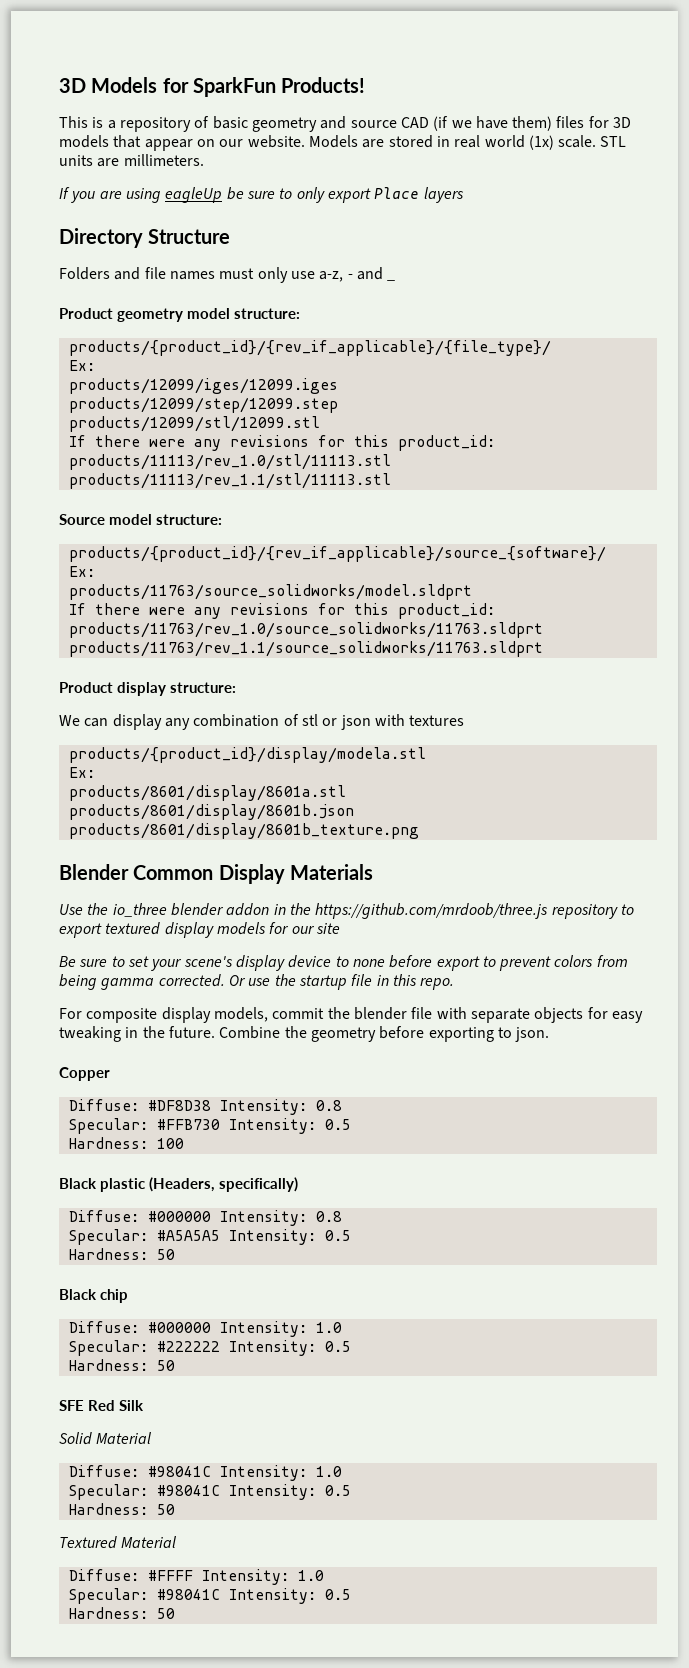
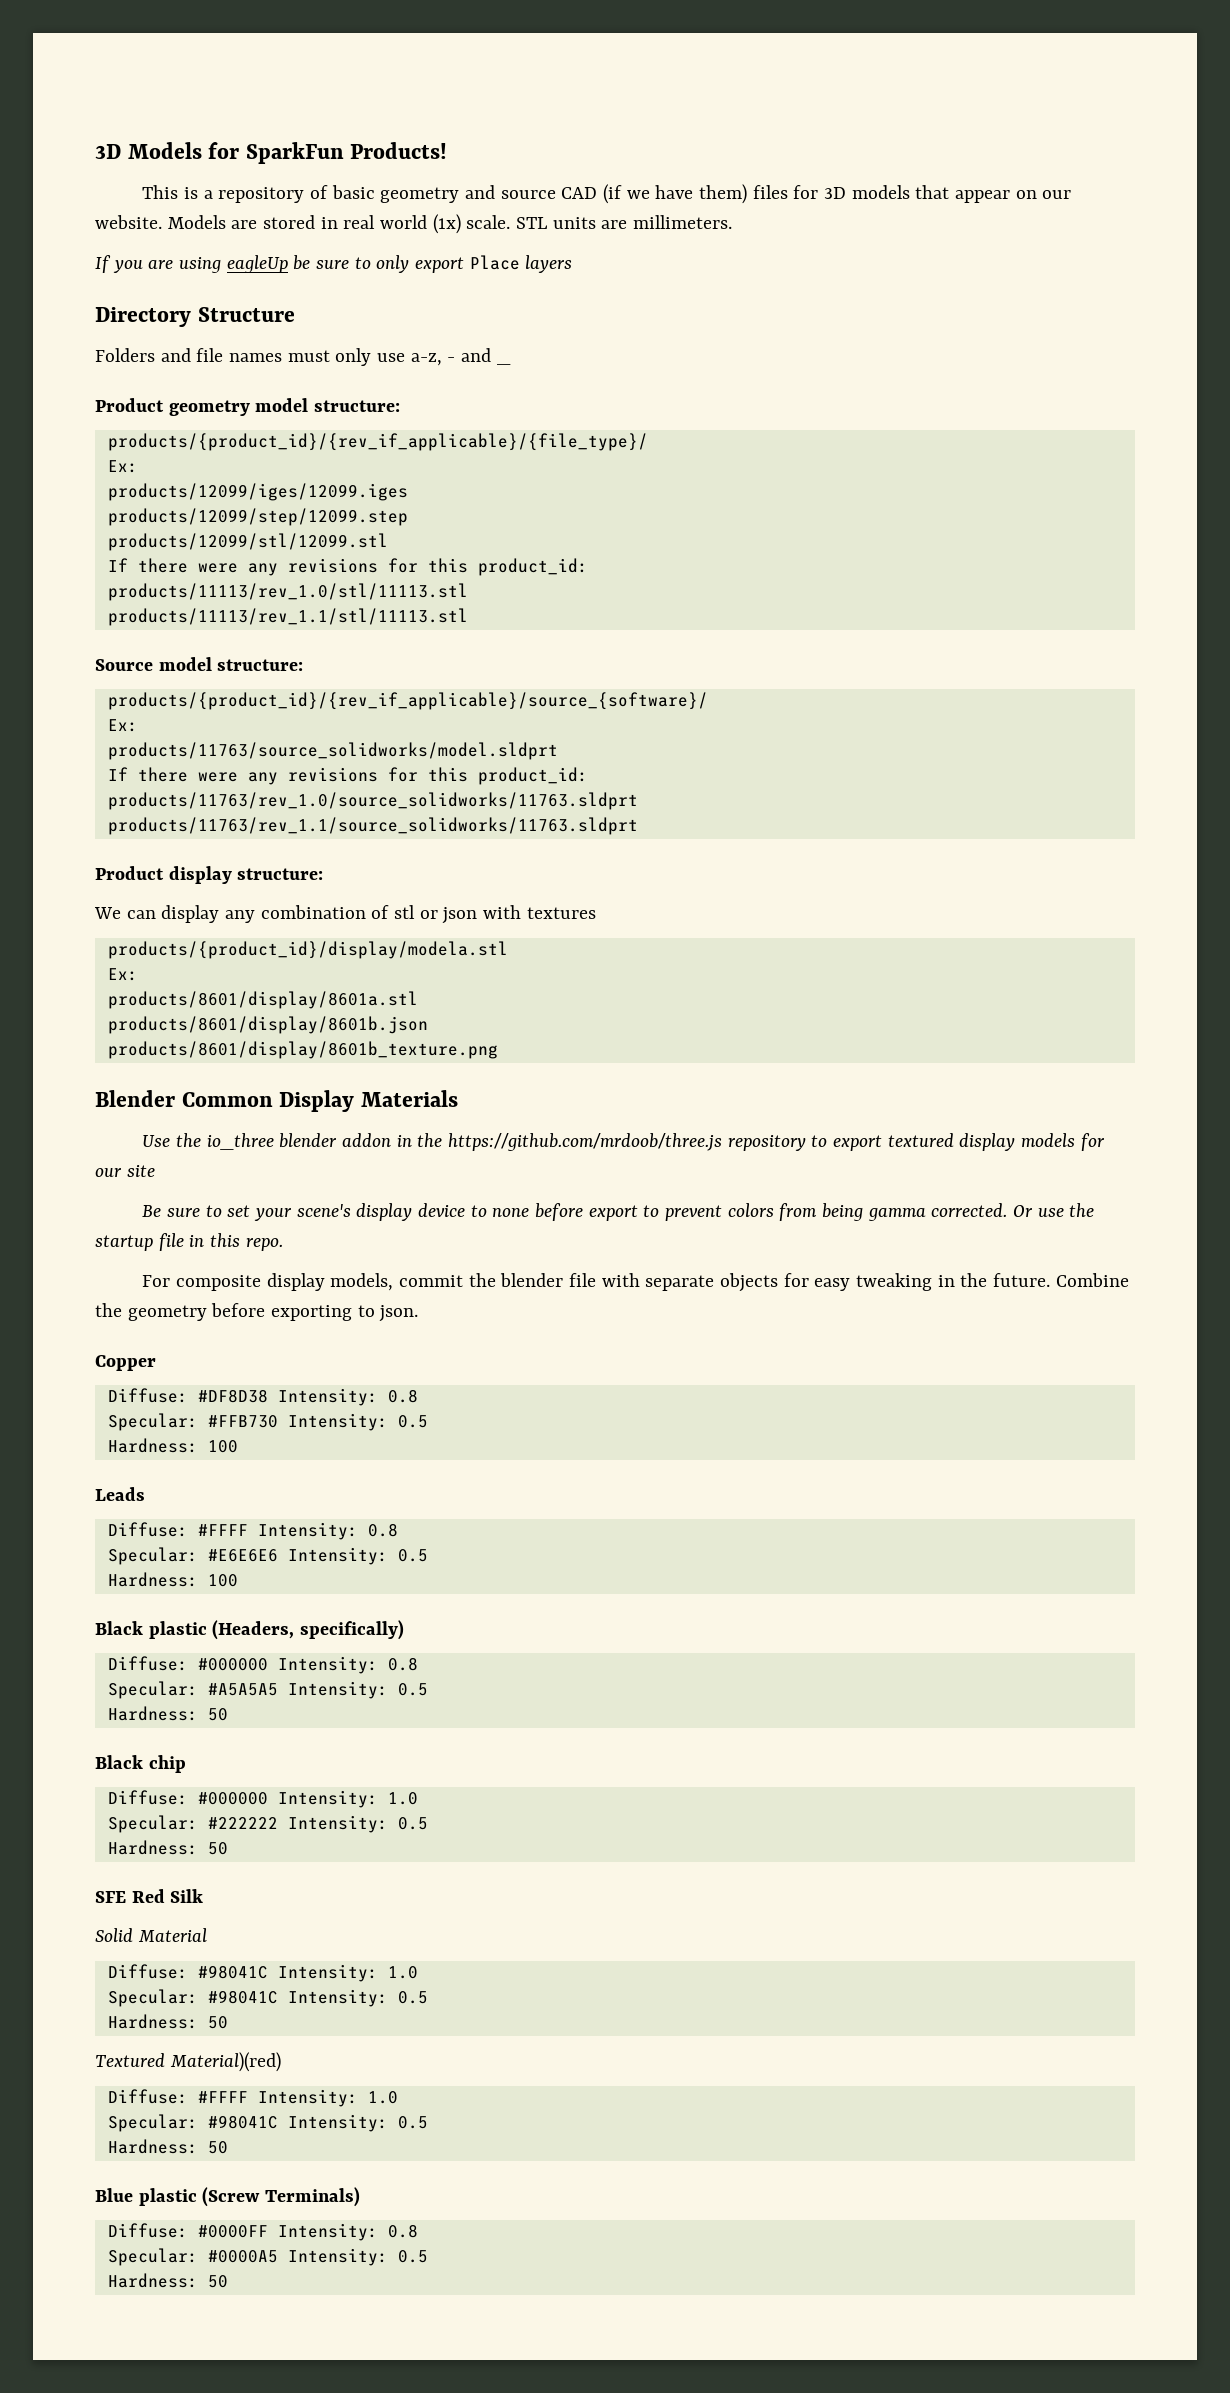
(184, 1143) none -> [95,1487,145,1501] [107,1522,398,1540] [107,1547,428,1565] [107,1572,238,1587] // Leads // Diffuse: #FFFF Intensity: 0.8 // Specular: #E6E6E6 Intensity: 0.5 // Hardness: 100
[121,1536,177,1548] Material -> [169,2052,281,2072] Material)(red)
(175, 1613) none -> [95,2187,361,2207] [107,2223,418,2241] [107,2248,428,2266] [107,2273,228,2288] // Blue plastic (Screw Terminals) // Diffuse: #0000FF Intensity: 0.8 // Specular: #0000A5 Intensity: 0.5 // Hardness: 50

